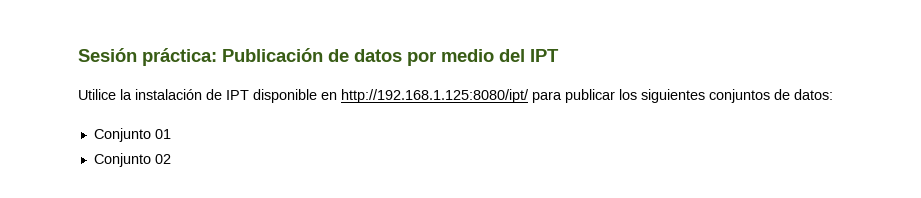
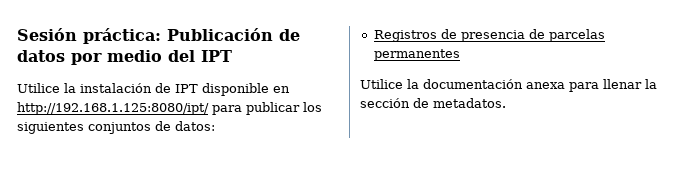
[93,128,171,142] [93,153,171,167] Conjunto 01 // Conjunto 02 -> [373,29,605,42] [373,49,460,61] [360,79,657,92] [360,98,506,108] Registros de presencia de parcelas permanentes // Utilice la documentación anexa para llenar la sección de metadatos.

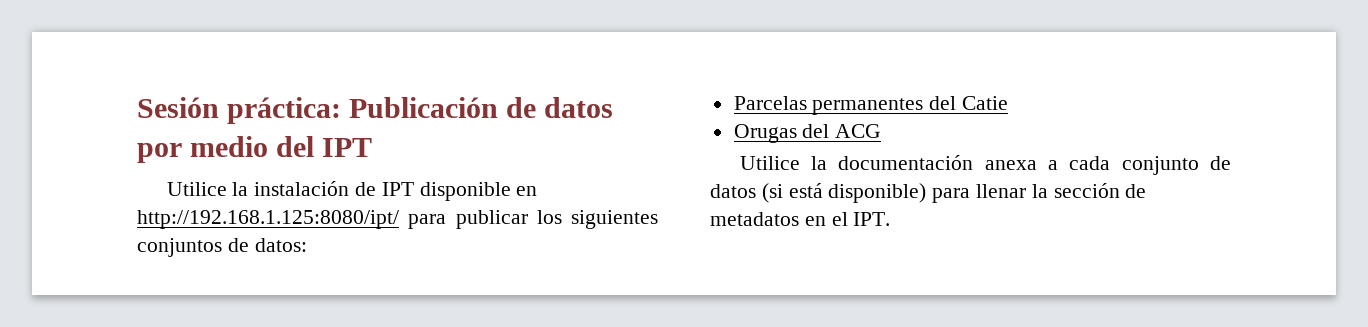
[373,29,605,42] [373,49,460,61] [360,79,565,89] Registros de presencia de parcelas permanentes // Utilice la documentación anexa -> [733,96,1009,115] [733,124,882,143] [739,155,1231,175] [710,183,927,203] Parcelas permanentes del Catie // Orugas del ACG // Utilice la documentación anexa a cada conjunto de datos (si está disponible)
[433,98,506,108] metadatos. -> [710,212,891,226] metadatos en el IPT.

